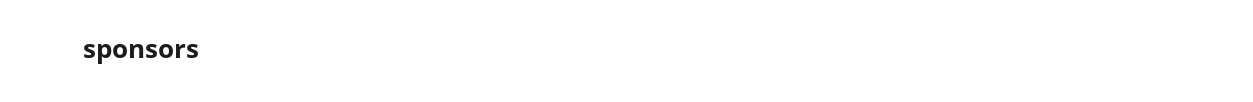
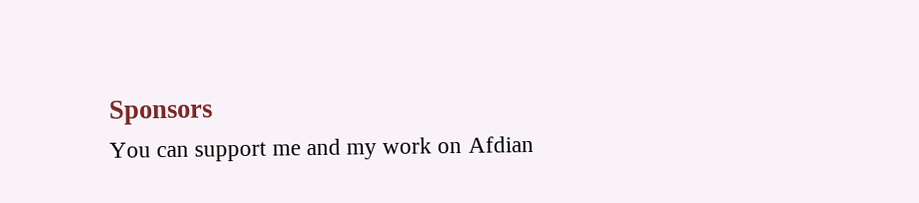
[83,44,199,64] sponsors -> [108,99,213,125] [109,135,534,162] Sponsors // You can support me and my work on Afdian

